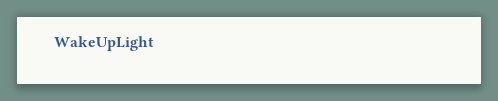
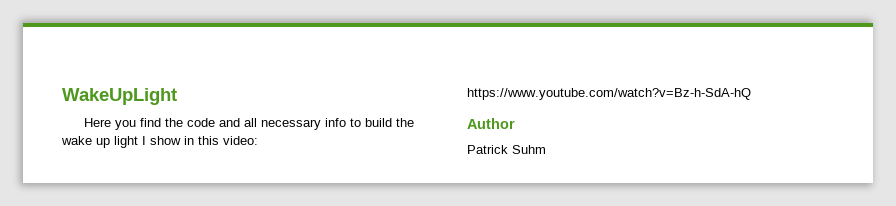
(154, 43) none -> [84,118,415,130] [61,136,258,148] [467,88,751,100] [467,118,515,129] [467,145,546,154] // Here you find the code and all necessary info to build the wake up light I show in this video: https://www.youtube.com/watch?v=Bz-h-SdA-hQ // Author // Patrick Suhm

